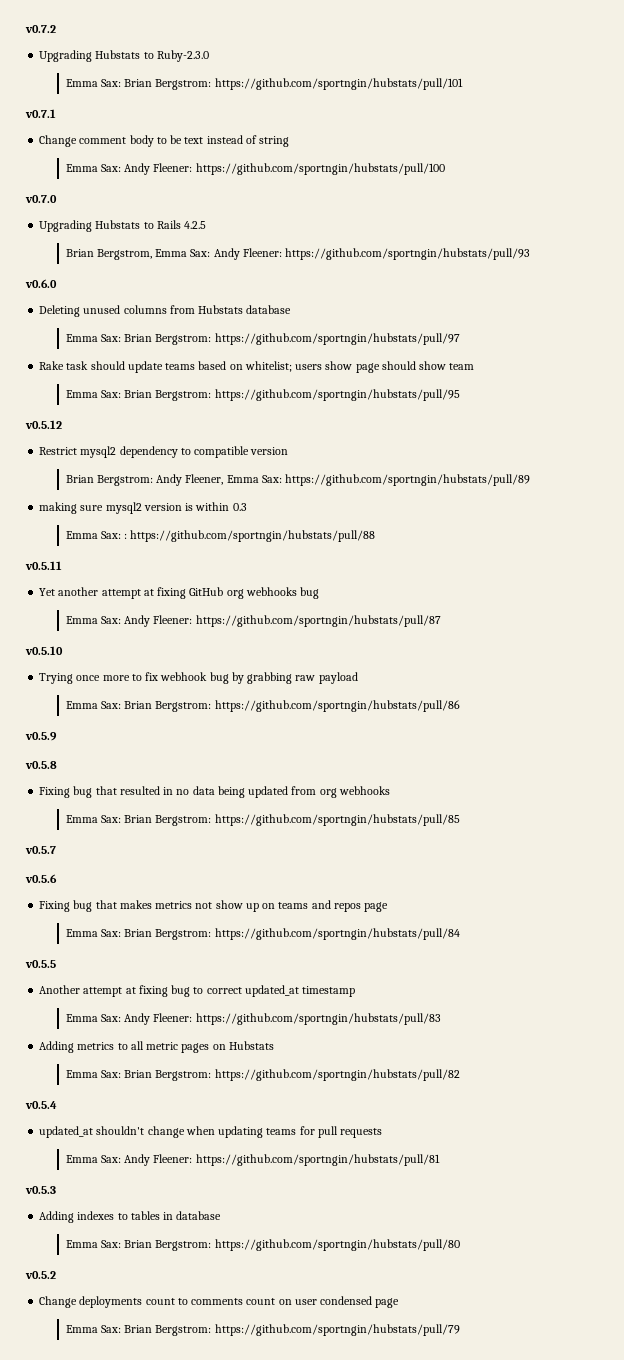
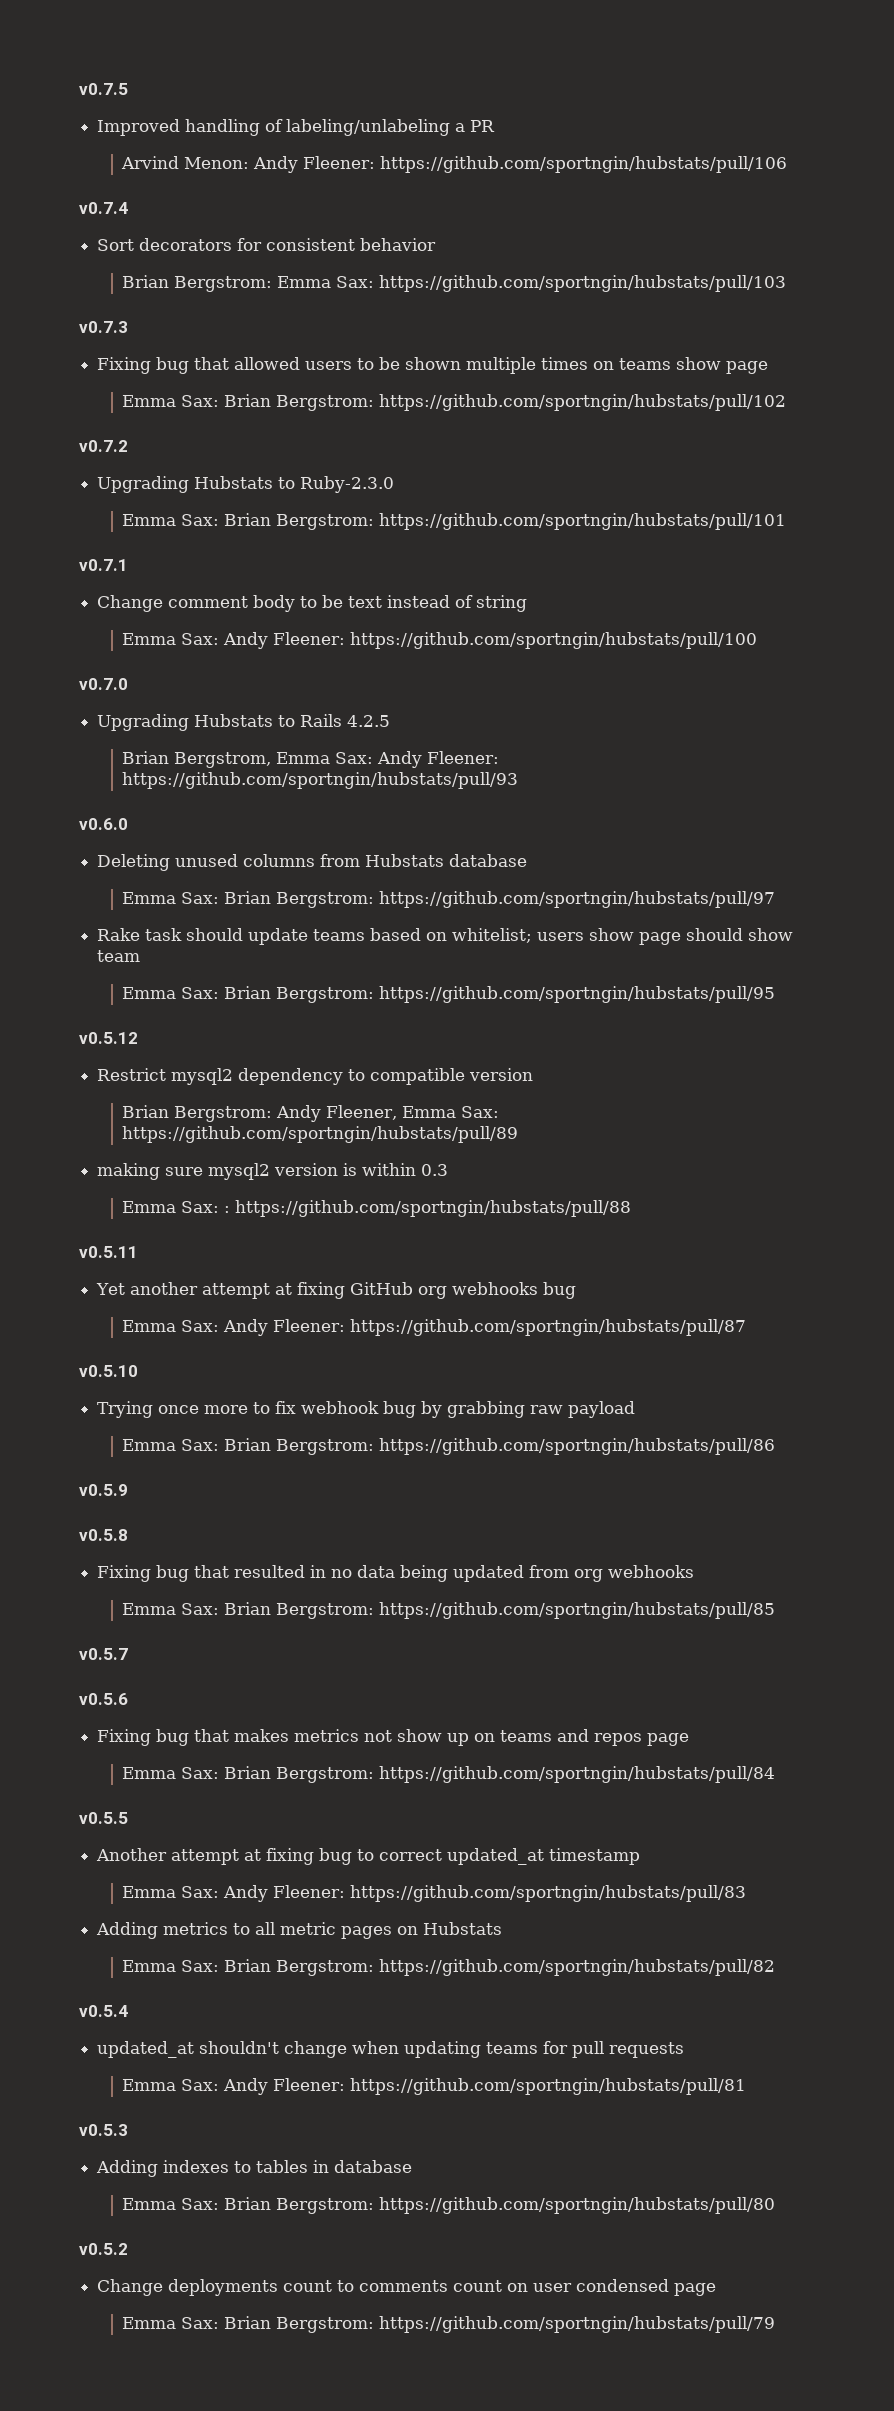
(25, 29) none -> [79,83,128,95] [97,119,496,136] [121,156,788,173] [79,202,128,214] [97,238,437,251] [122,275,787,292] [79,321,128,333] [97,357,769,374] [122,394,787,411] v0.7.5 // Improved handling of labeling/unlabeling a PR // Arvind Menon: Andy Fleener: https://github.com/sportngin/hubstats/pull/106 // v0.7.4 // Sort decorators for consistent behavior // Brian Bergstrom: Emma Sax: https://github.com/sportngin/hubstats/pull/103 // v0.7.3 // Fixing bug that allowed users to be shown multiple times on teams show page // Emma Sax: Brian Bergstrom: https://github.com/sportngin/hubstats/pull/102 //

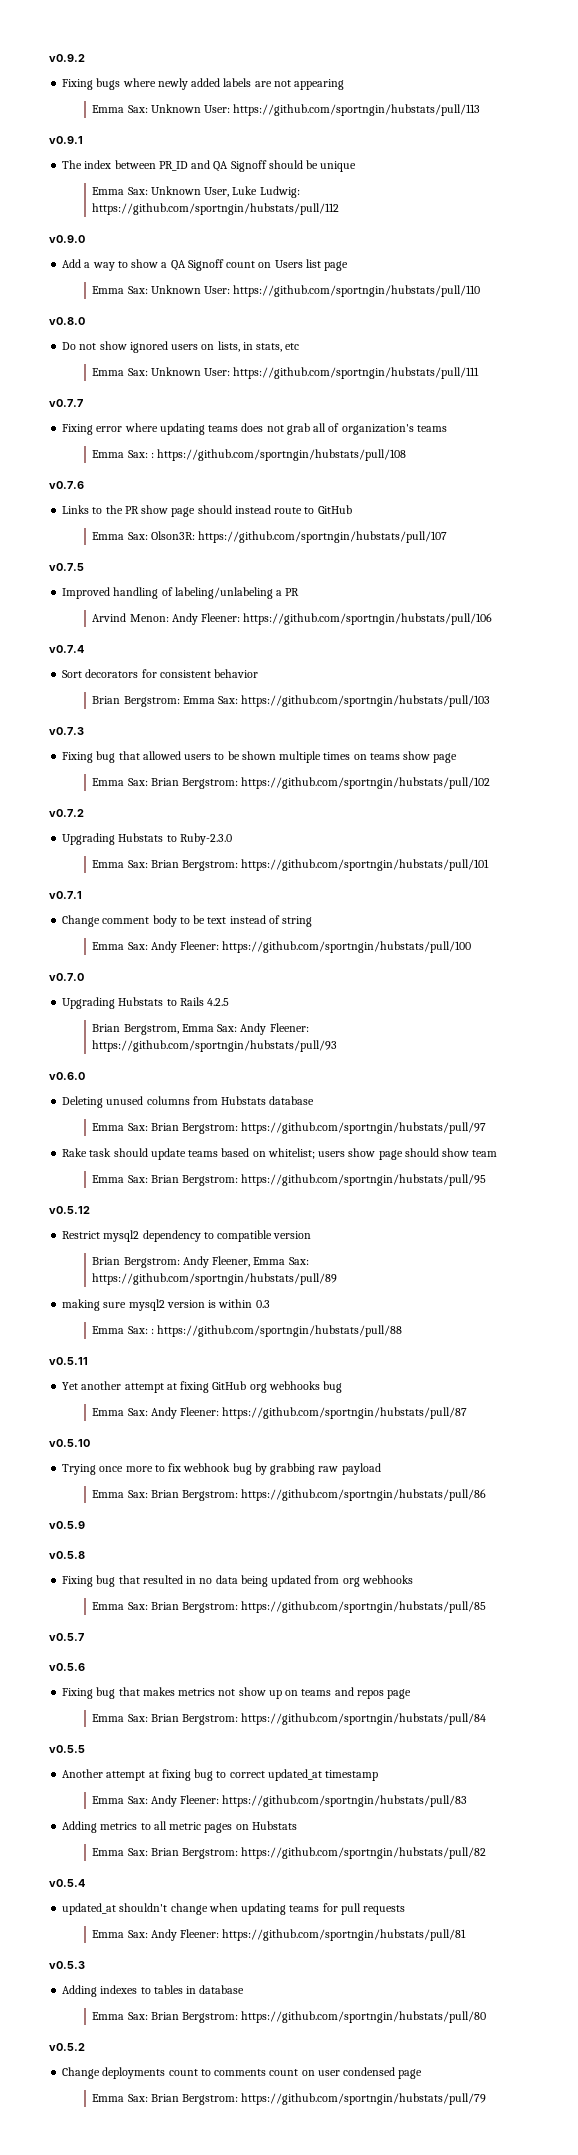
(79, 89) none -> [49,54,85,62] [62,78,345,90] [92,104,481,116] [49,136,83,144] [62,160,357,172] [92,186,300,198] [92,203,340,215] [49,235,85,243] [62,259,349,271] [92,285,481,297] [49,317,85,325] [62,341,300,353] [92,367,480,379] [49,399,83,407] [62,423,447,435] [92,449,407,461] [49,481,84,489] [62,505,352,517] [92,531,448,543] v0.9.2 // Fixing bugs where newly added labels are not appearing // Emma Sax: Unknown User: https://github.com/sportngin/hubstats/pull/113 // v0.9.1 // The index between PR_ID and QA Signoff should be unique // Emma Sax: Unknown User, Luke Ludwig: https://github.com/sportngin/hubstats/pull/112 // v0.9.0 // Add a way to show a QA Signoff count on Users list page // Emma Sax: Unknown User: https://github.com/sportngin/hubstats/pull/110 // v0.8.0 // Do not show ignored users on lists, in stats, etc // Emma Sax: Unknown User: https://github.com/sportngin/hubstats/pull/111 // v0.7.7 // Fixing error where updating teams does not grab all of organization's teams // Emma Sax: : https://github.com/sportngin/hubstats/pull/108 // v0.7.6 // Links to the PR show page should instead route to GitHub // Emma Sax: Olson3R: https://github.com/sportngin/hubstats/pull/107 //

